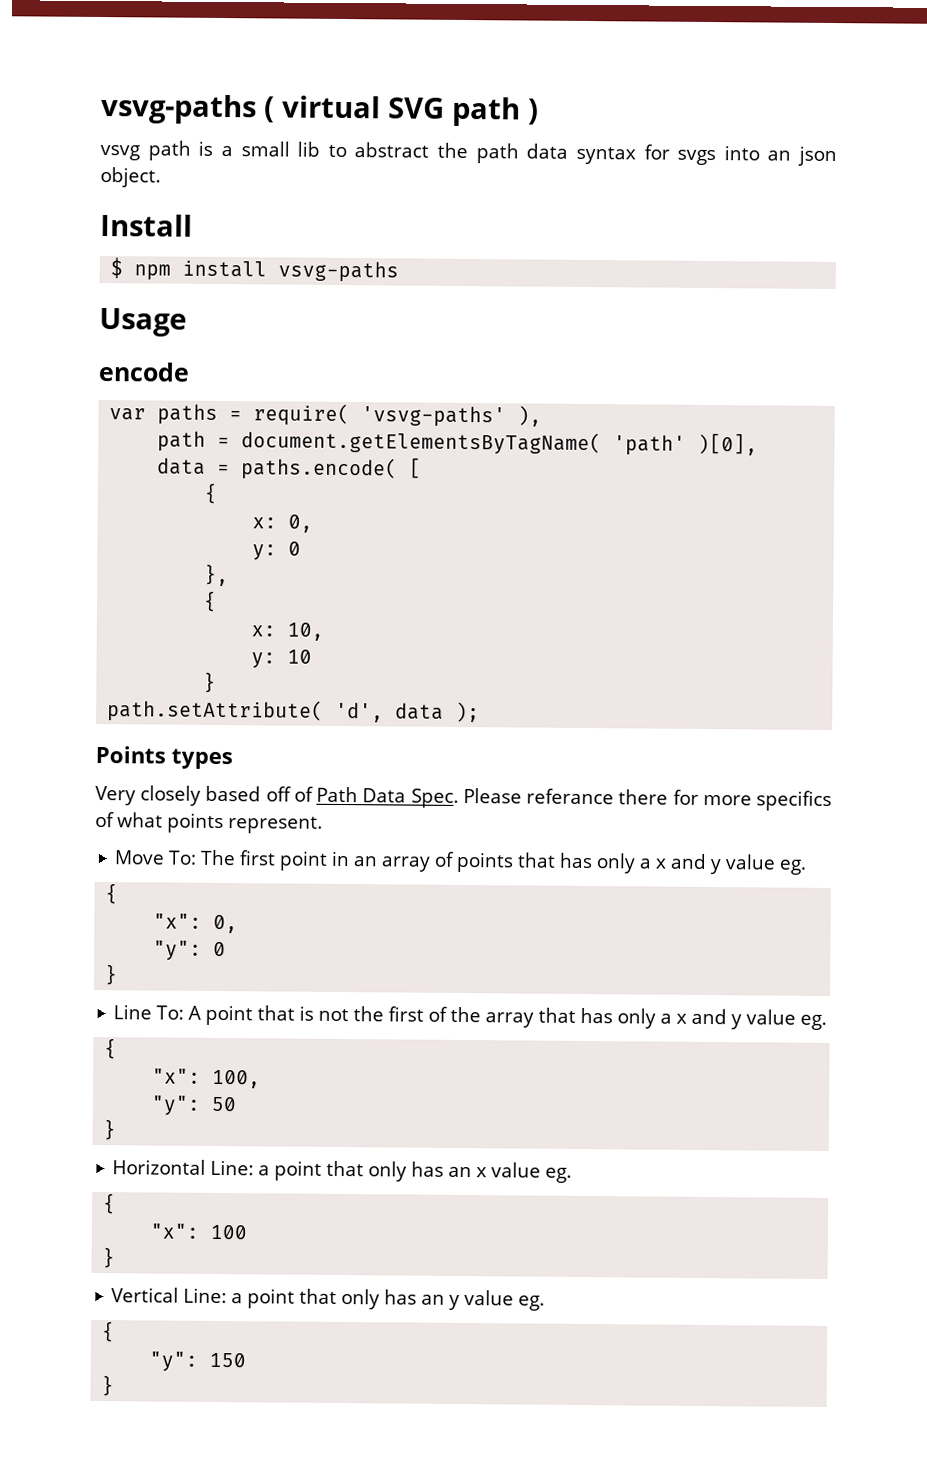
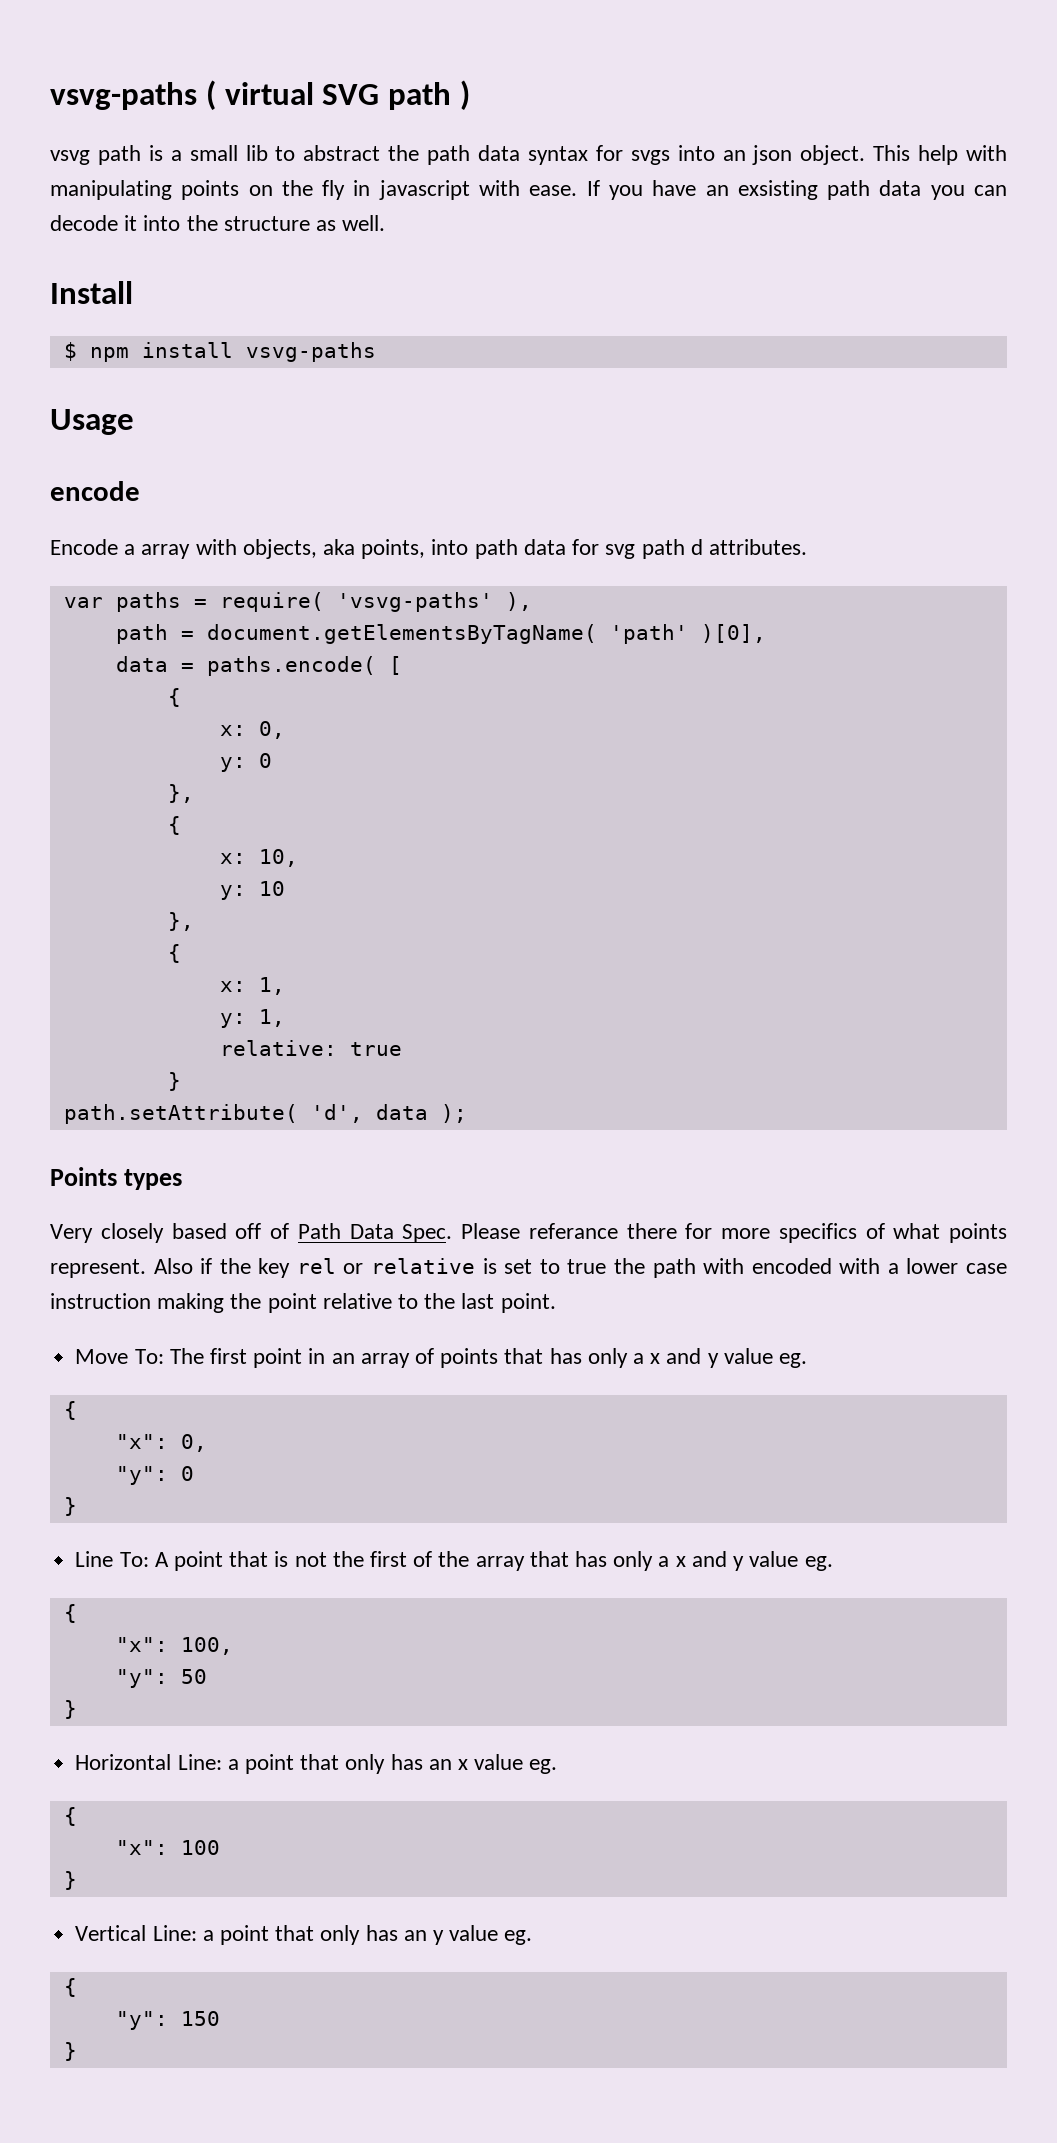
(161, 177) none -> [873,145,1007,165] [50,180,1007,200] [50,215,386,231] This help with manipulating points on the fly in javascript with ease. If you have an exsisting path data you can decode it into the structure as well.
(190, 371) none -> [50,539,807,559] // Encode a array with objects, aka points, into path data for svg path d attributes.
(313, 656) none -> [167,912,194,931] [167,944,181,963] [219,977,285,995] [219,1009,285,1028] [219,1040,402,1056] // }, // { // x: 1, // y: 1, // relative: true
(323, 825) none -> [153,1258,1007,1278] [50,1293,556,1313] Also if the key rel or relative is set to true the path with encoded with a lower case instruction making the point relative to the last point.

